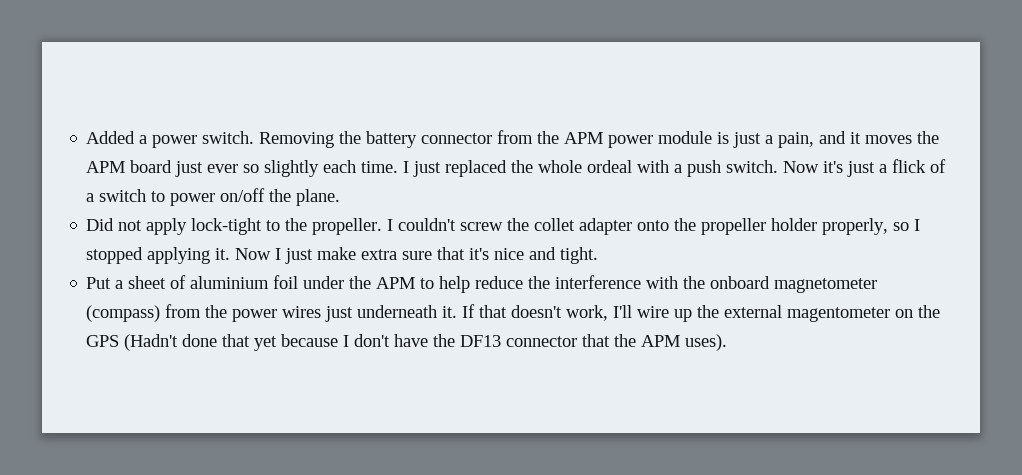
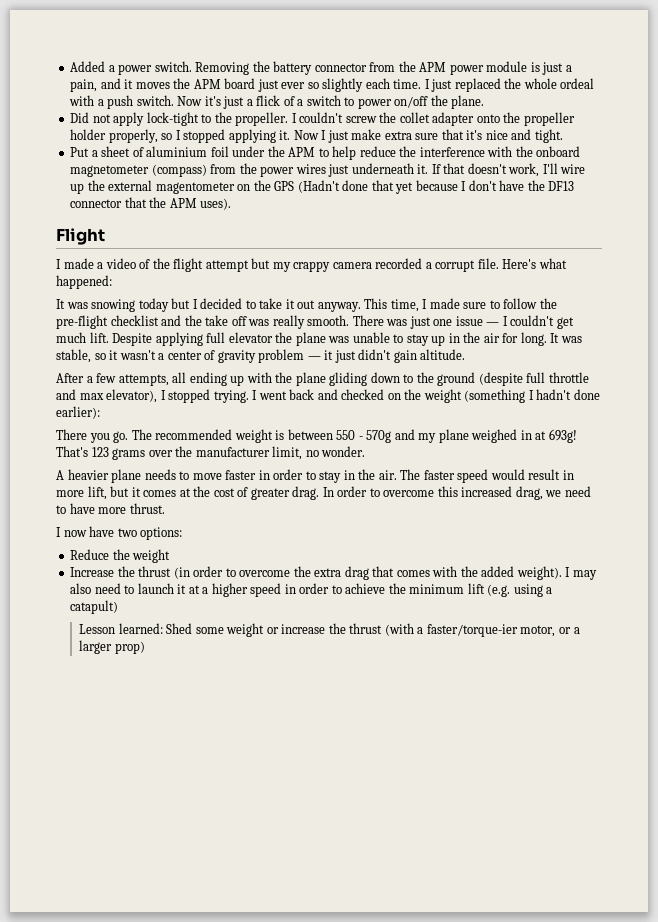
(728, 342) none -> [56,228,105,245] [56,258,567,272] [56,275,112,289] [56,298,557,312] [56,315,574,329] [56,332,582,346] [56,349,466,363] [56,372,589,386] [56,389,600,403] [56,406,100,419] [56,429,577,443] [56,446,366,460] [56,469,574,483] [56,486,591,500] [56,503,165,514] [56,526,183,540] [70,549,171,563] [70,566,597,580] [70,583,553,597] [70,600,119,614] [79,623,580,637] [79,640,145,654] // Flight // I made a video of the flight attempt but my crappy camera recorded a corrupt file. Here's what happened: // It was snowing today but I decided to take it out anyway. This time, I made sure to follow the pre-flight checklist and the take off was really smooth. There was just one issue — I couldn't get much lift. Despite applying full elevator the plane was unable to stay up in the air for long. It was stable, so it wasn't a center of gravity problem — it just didn't gain altitude. // After a few attempts, all ending up with the plane gliding down to the ground (despite full throttle and max elevator), I stopped trying. I went back and checked on the weight (something I hadn't done earlier): // There you go. The recommended weight is between 550 - 570g and my plane weighed in at 693g! That's 123 grams over the manufacturer limit, no wonder. // A heavier plane needs to move faster in order to stay in the air. The faster speed would result in more lift, but it comes at the cost of greater drag. In order to overcome this increased drag, we need to have more thrust. // I now have two options: // Reduce the weight // Increase the thrust (in order to overcome the extra drag that comes with the added weight). I may also need to launch it at a higher speed in order to achieve the minimum lift (e.g. using a catapult) // Lesson learned: Shed some weight or increase the thrust (with a faster/torque-ier motor, or a larger prop)

